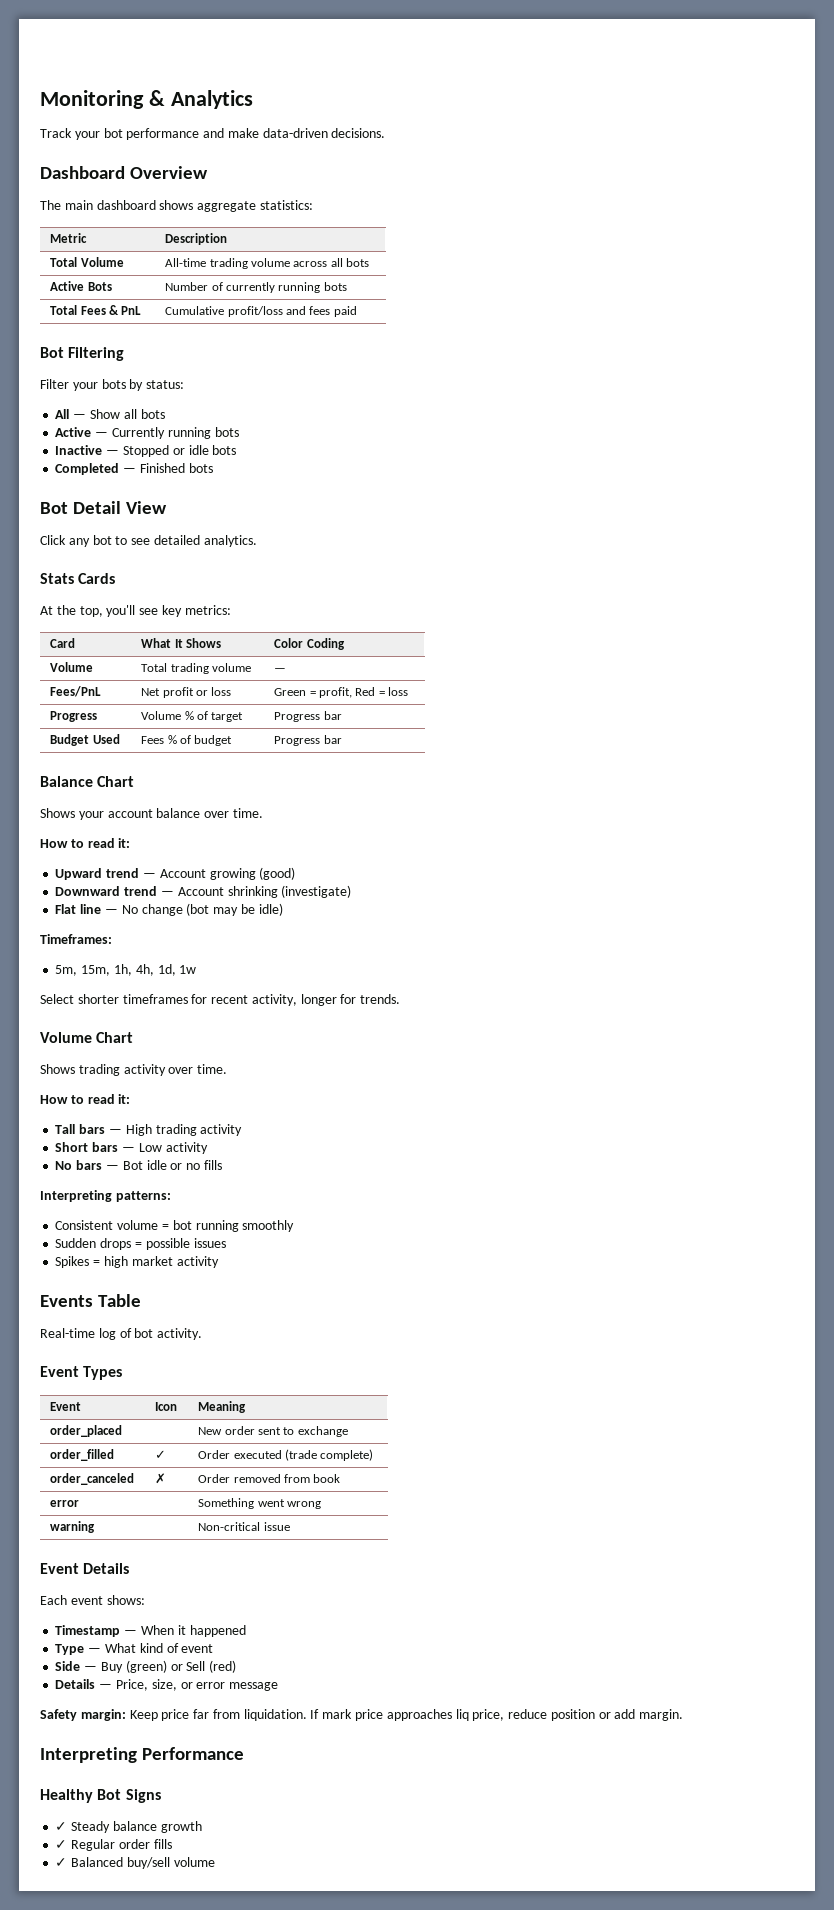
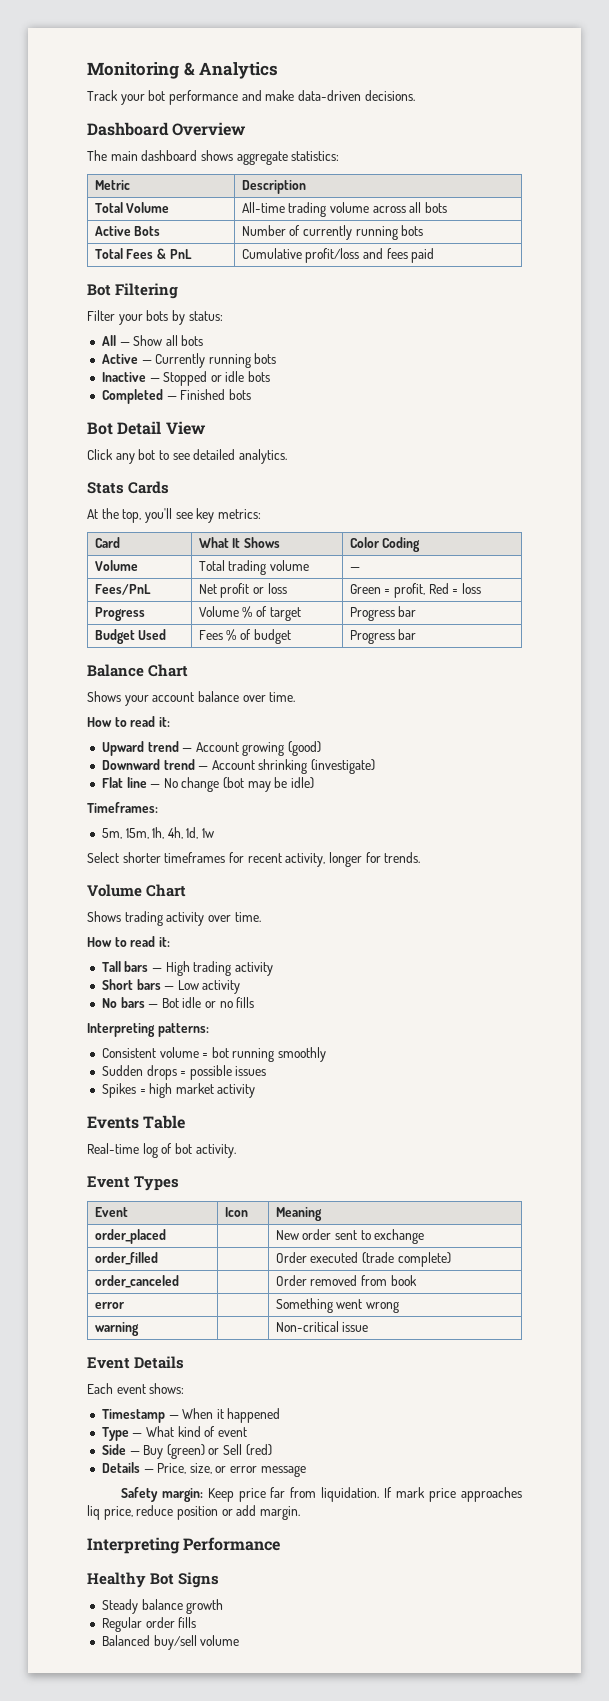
[155,1450,167,1459] ✓ -> (158, 1258) none
[155,1473,167,1484] ✗ -> (179, 1281) none
[55,1822,68,1831] ✓ -> (220, 1580) none
[55,1840,68,1849] ✓ -> (224, 1606) none
[55,1858,68,1867] ✓ -> (197, 1622) none

